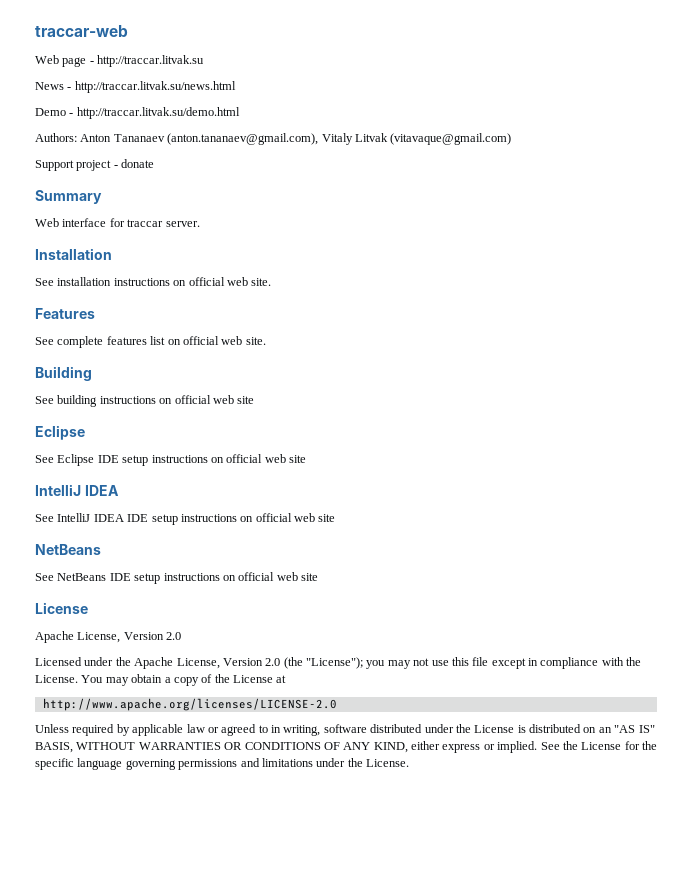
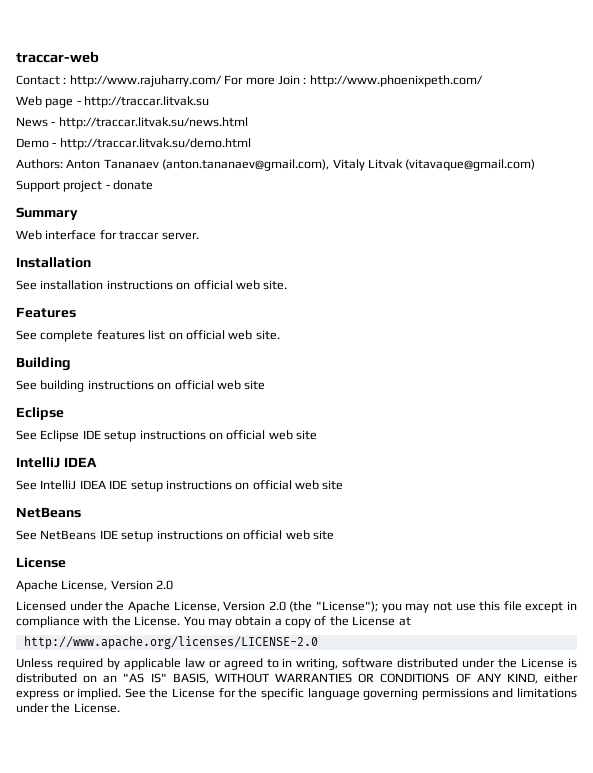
(128, 31) none -> [16,75,483,87] // Contact : http://www.rajuharry.com/ For more Join : http://www.phoenixpeth.com/

